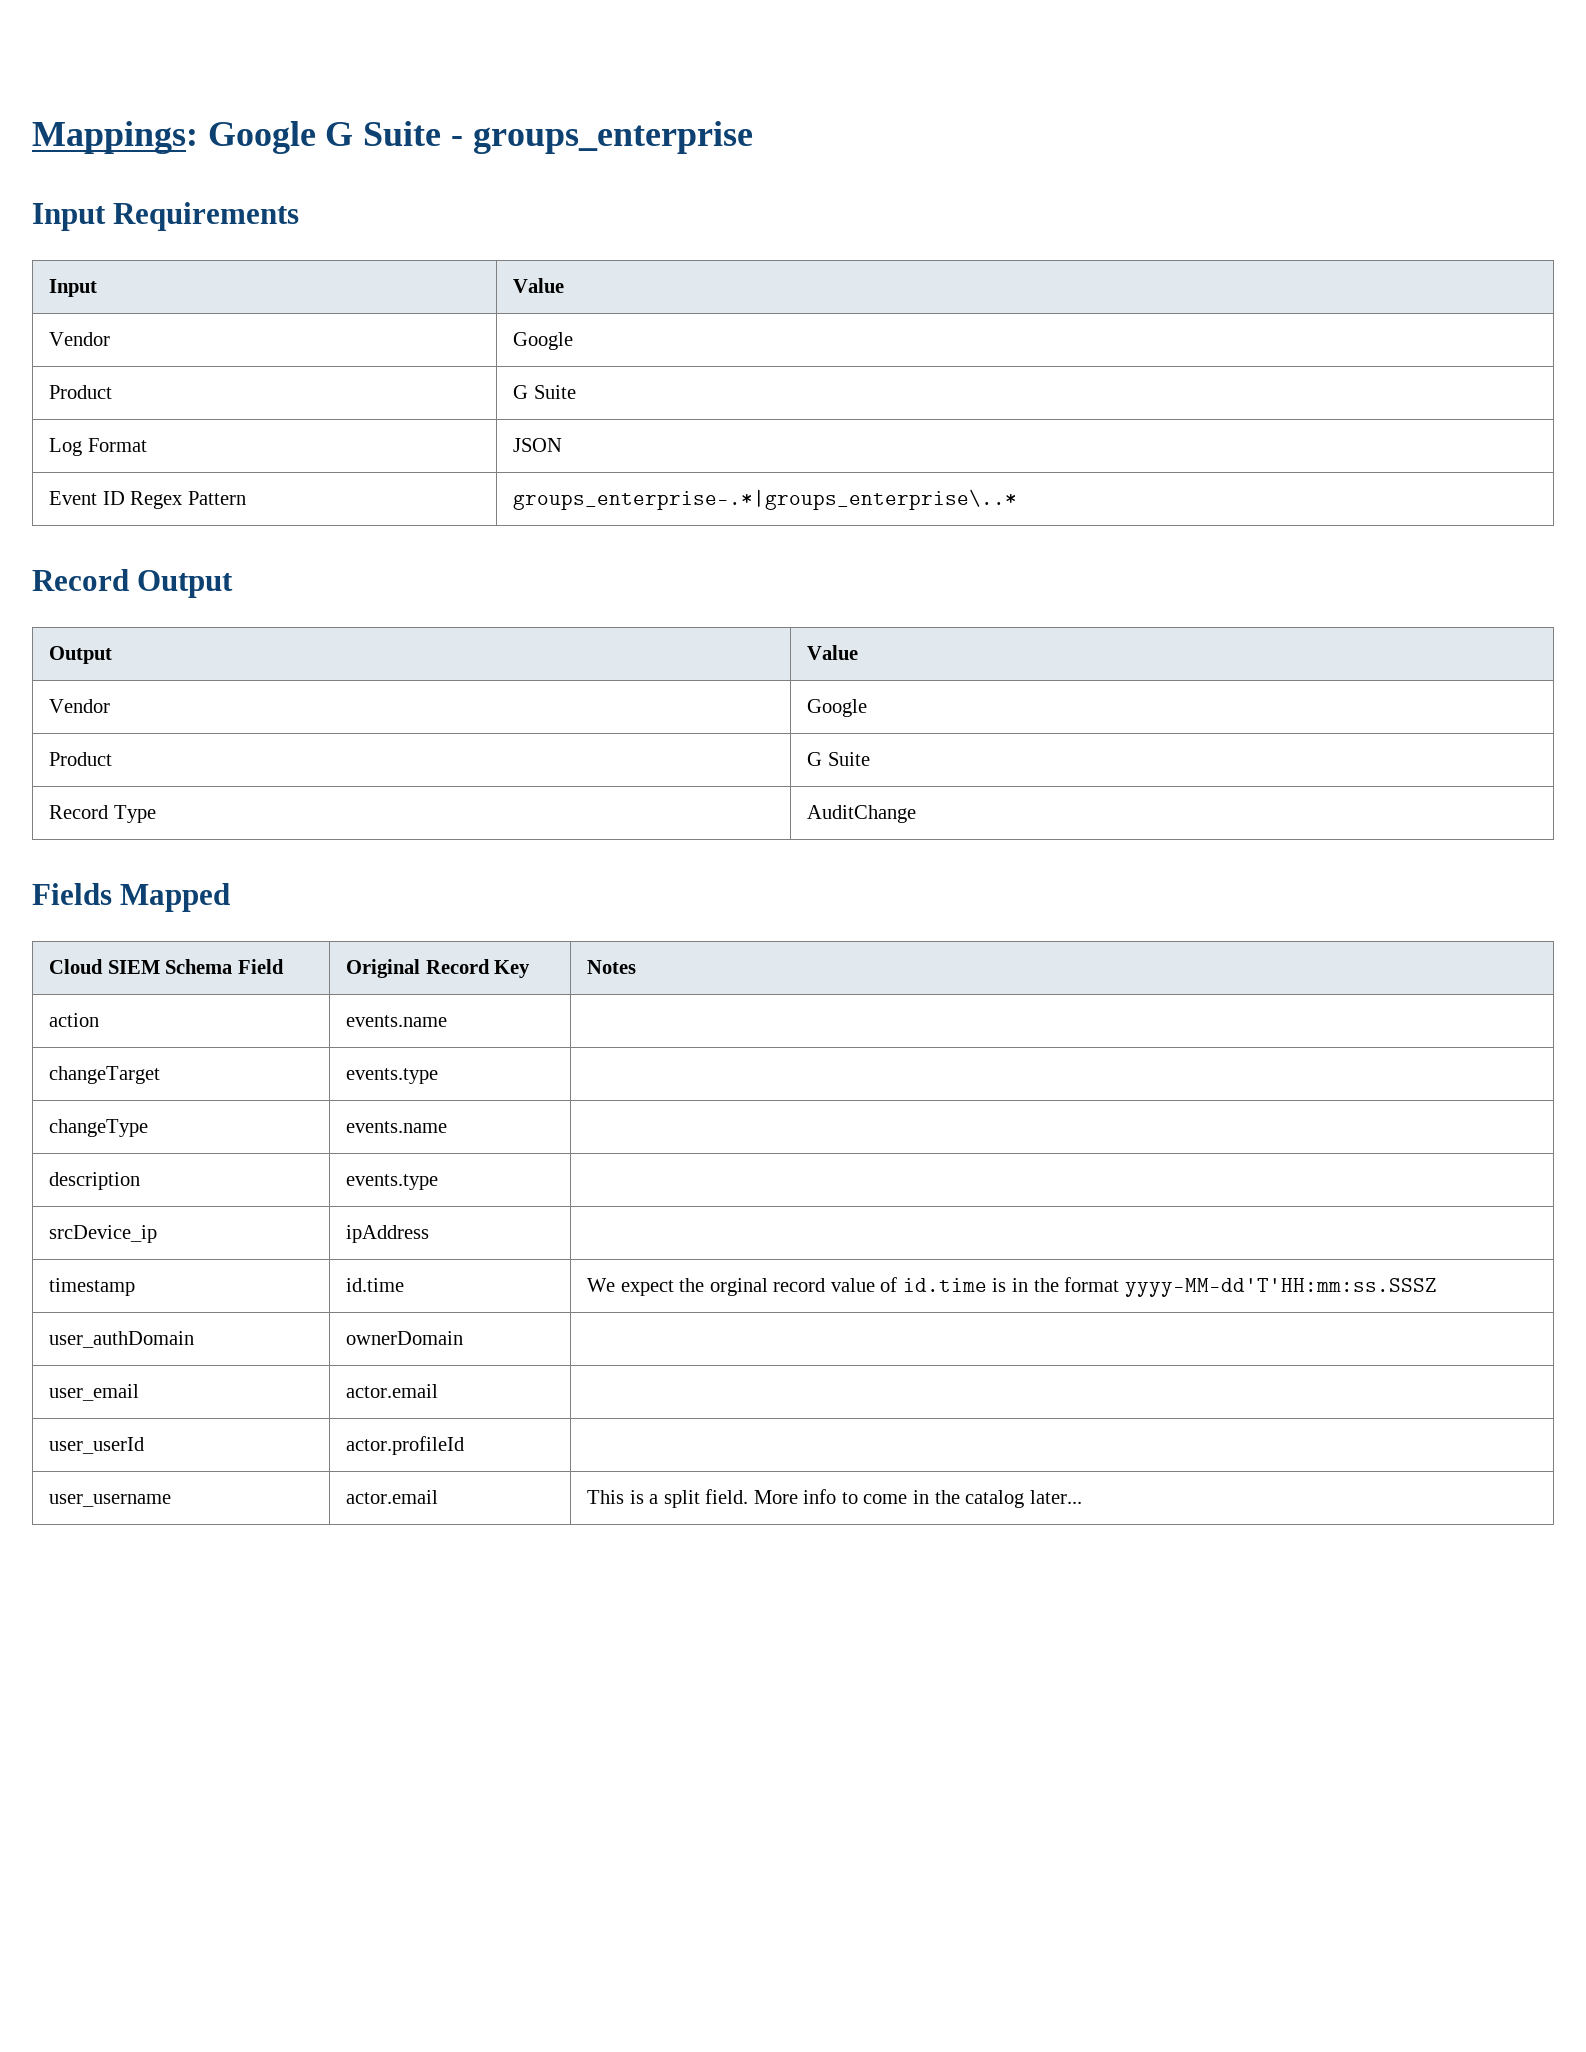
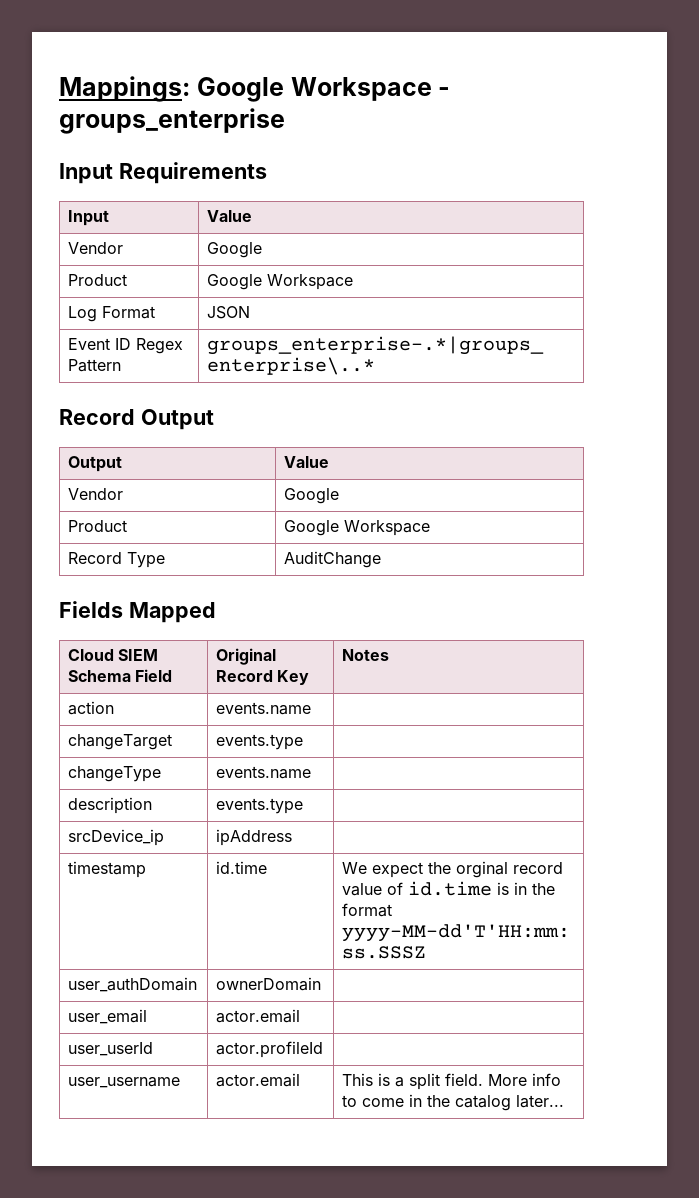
[325,121,442,146] G Suite -> [290,77,432,101] Workspace
[513,385,576,399] G Suite -> [206,274,353,290] Google Workspace
[807,752,870,766] G Suite -> [283,520,430,536] Google Workspace

